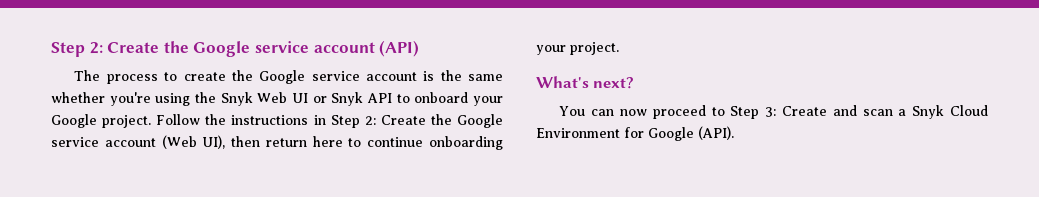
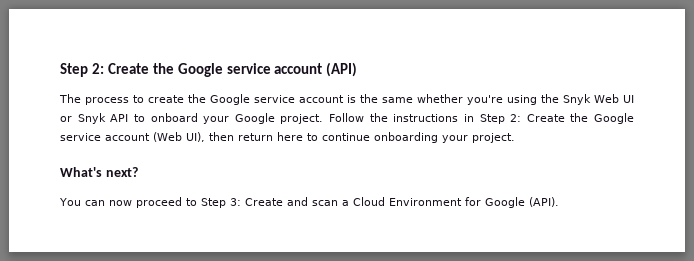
[912,105,945,119] Snyk -> (349, 203) none

